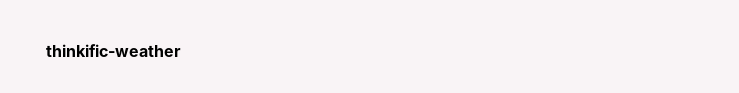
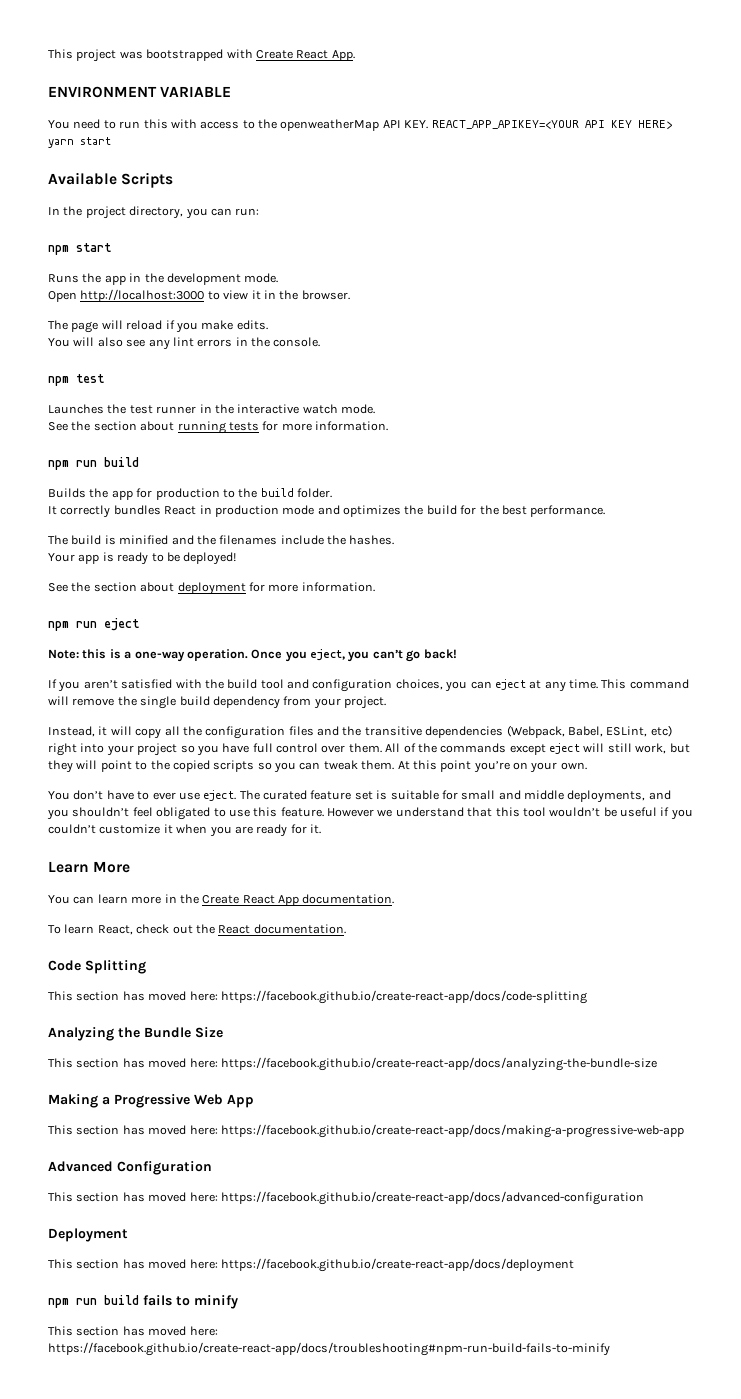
[46,44,181,57] thinkific-weather -> [48,49,355,62] [48,86,232,98] [48,119,672,131] [48,137,111,148] [48,172,174,188] [48,206,260,219] [48,243,111,255] [48,273,279,285] [48,289,350,302] [48,320,268,333] [48,337,321,350] [48,374,104,386] [48,404,375,414] [48,421,388,434] [48,457,139,470] [48,488,332,500] [48,505,606,518] [48,535,395,545] [48,552,237,565] [48,582,375,595] [48,618,139,631] [48,649,457,662] [48,679,689,692] [48,696,386,709] [48,725,672,739] [48,743,690,756] [48,760,587,773] [48,790,671,803] [47,807,693,820] [48,824,321,837] [48,861,131,873] [48,894,395,906] [48,924,346,935] [48,960,146,974] [48,990,587,1004] [48,1027,223,1041] [48,1057,657,1071] [48,1094,254,1108] [48,1124,684,1138] [48,1161,212,1175] [48,1191,644,1205] [48,1228,128,1242] [48,1258,574,1272] [48,1295,238,1309] [48,1326,218,1336] [48,1342,610,1356] This project was bootstrapped with Create React App. // ENVIRONMENT VARIABLE // You need to run this with access to the openweatherMap API KEY. REACT_APP_APIKEY=<YOUR API KEY HERE> yarn start // Available Scripts // In the project directory, you can run: // npm start // Runs the app in the development mode. // Open http://localhost:3000 to view it in the browser. // The page will reload if you make edits. // You will also see any lint errors in the console. // npm test // Launches the test runner in the interactive watch mode. // See the section about running tests for more information. // npm run build // Builds the app for production to the build folder. // It correctly bundles React in production mode and optimizes the build for the best performance. // The build is minified and the filenames include the hashes. // Your app is ready to be deployed! // See the section about deployment for more information. // npm run eject // Note: this is a one-way operation. Once you eject, you can’t go back! // If you aren’t satisfied with the build tool and configuration choices, you can eject at any time. This command will remove the single build dependency from your project. // Instead, it will copy all the configuration files and the transitive dependencies (Webpack, Babel, ESLint, etc) right into your project so you have full control over them. All of the commands except eject will still work, but they will point to the copied scripts so you can tweak them. At this point you’re on your own. // You don’t have to ever use eject. The curated feature set is suitable for small and middle deployments, and you shouldn’t feel obligated to use this feature. However we understand that this tool wouldn’t be useful if you couldn’t customize it when you are ready for it. // Learn More // You can learn more in the Create React App documentation. // To learn React, check out the React documentation. // Code Splitting // This section has moved here: https://facebook.github.io/create-react-app/docs/code-splitting // Analyzing the Bundle Size // This section has moved here: https://facebook.github.io/create-react-app/docs/analyzing-the-bundle-size // Making a Progressive Web App // This section has moved here: https://facebook.github.io/create-react-app/docs/making-a-progressive-web-app // Advanced Configuration // This section has moved here: https://facebook.github.io/create-react-app/docs/advanced-configuration // Deployment // This section has moved here: https://facebook.github.io/create-react-app/docs/deployment // npm run build fails to minify // This section has moved here: https://facebook.github.io/create-react-app/docs/troubleshooting#npm-run-build-fails-to-minify

